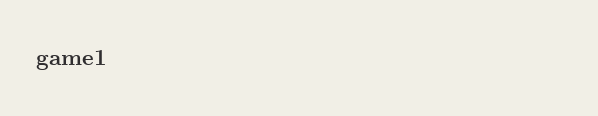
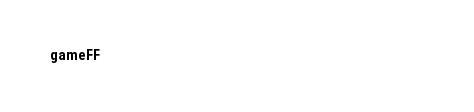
[36,50,107,70] game1 -> [50,49,100,63] gameFF

